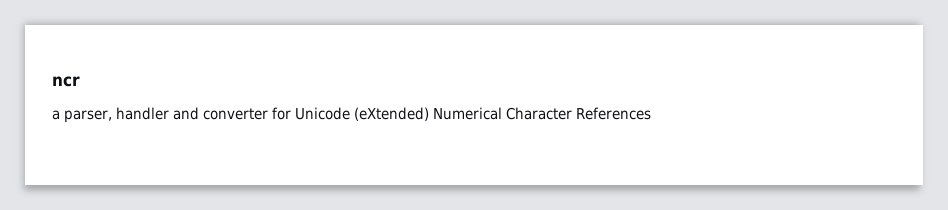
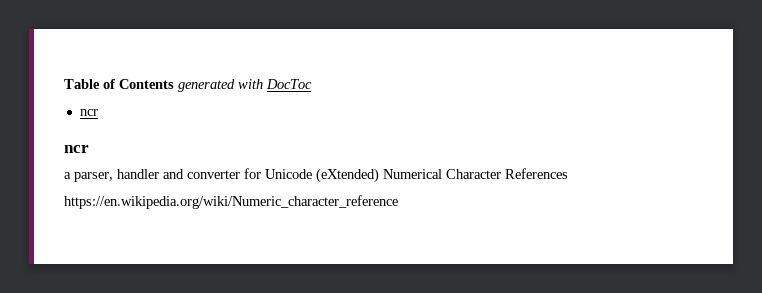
(52, 81) none -> [64,79,312,92] [79,109,98,116] Table of Contents generated with DocToc // ncr //
(651, 113) none -> [64,195,398,209] // https://en.wikipedia.org/wiki/Numeric_character_reference

